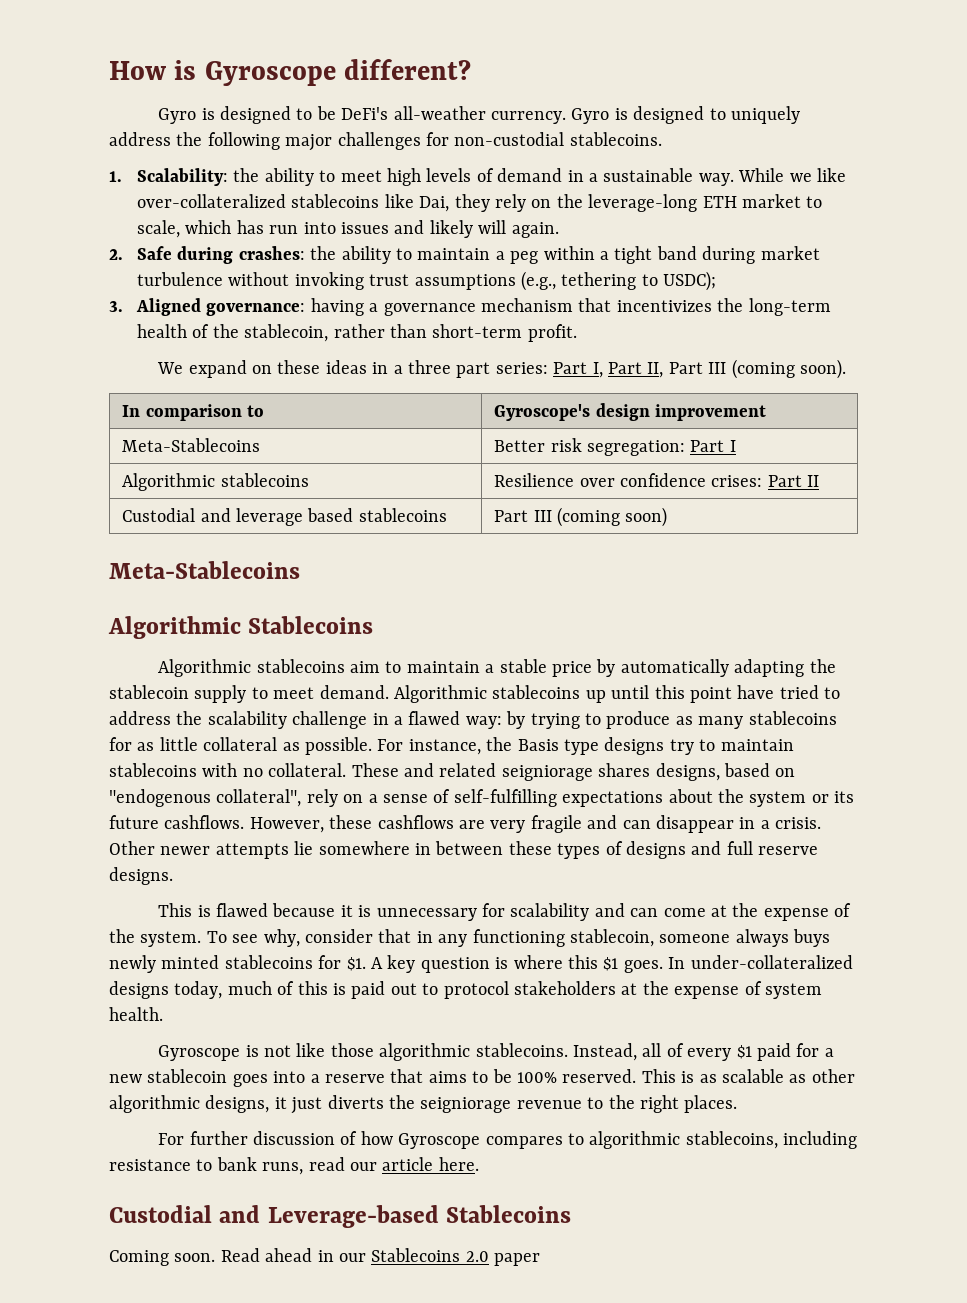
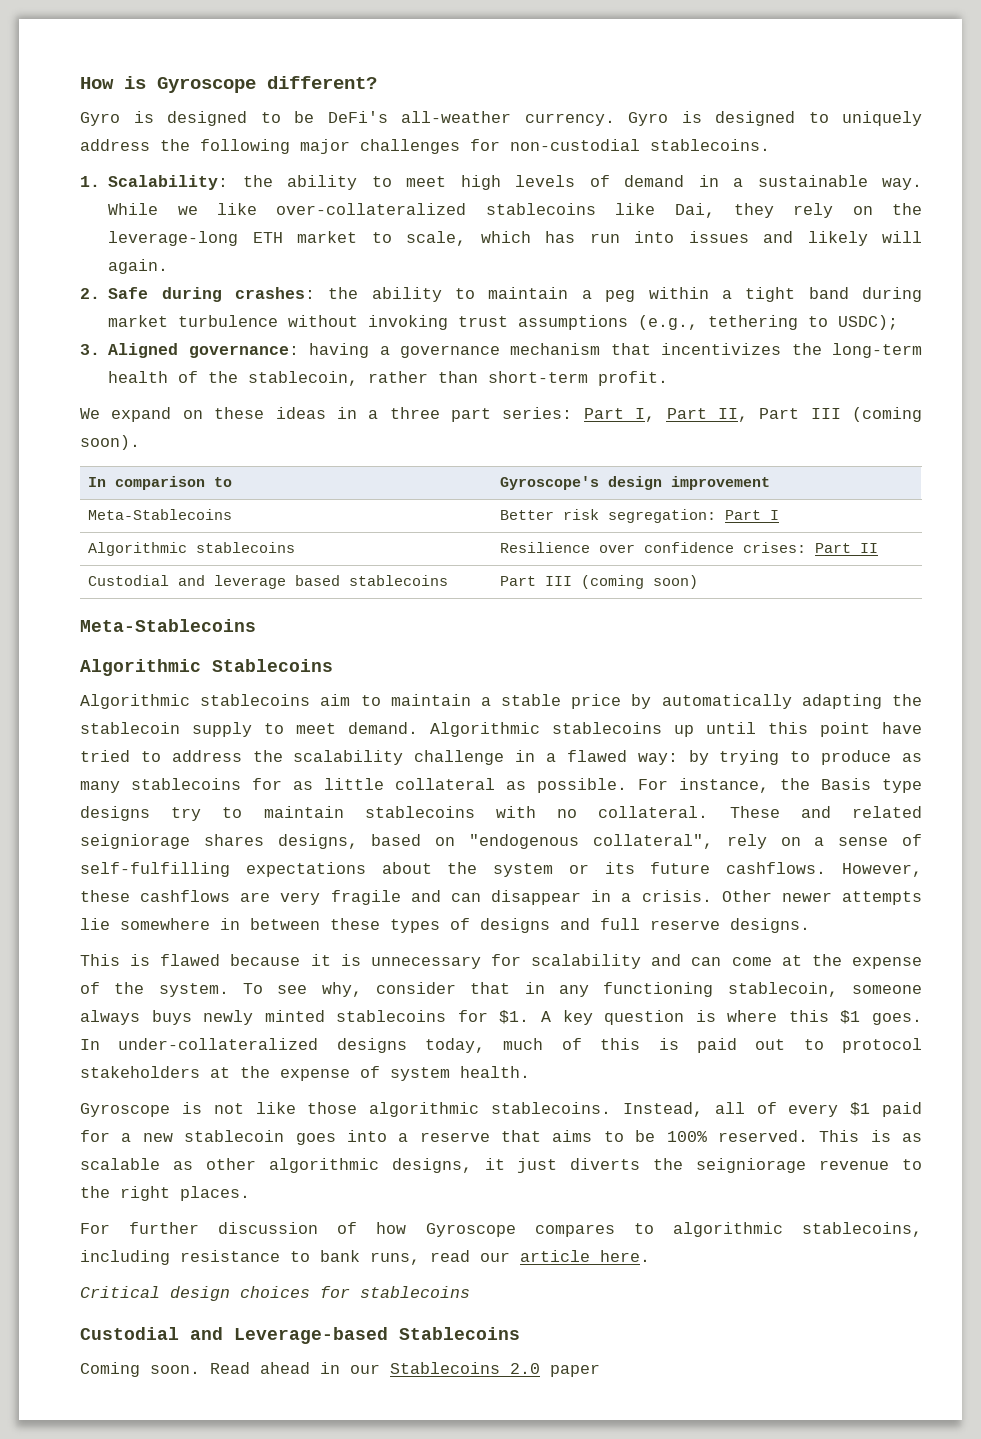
(479, 1164) none -> [80,1286,470,1301] // Critical design choices for stablecoins

